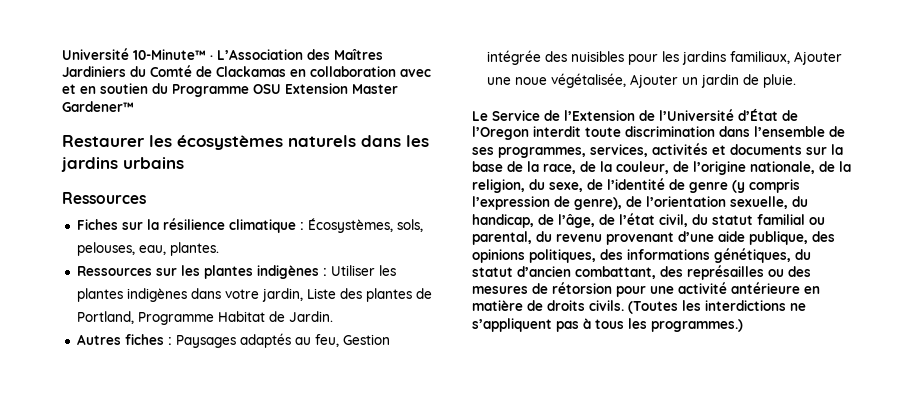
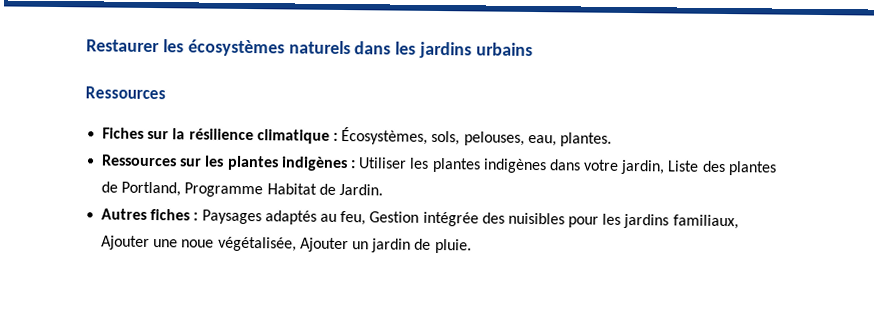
[62,48,383,60] [62,65,431,77] [62,83,398,97] [62,101,134,112] Université 10-Minute™ · L’Association des Maîtres Jardiniers du Comté de Clackamas en collaboration avec et en soutien du Programme OSU Extension Master Gardener™ // -> (86, 46) none
[472,108,798,121] [472,126,845,140] [472,143,843,158] [472,161,851,175] [472,178,800,193] [472,196,808,210] [472,213,825,228] [472,231,835,245] [472,248,811,263] [472,265,811,280] [472,282,820,297] [472,300,806,314] [472,318,743,332] // Le Service de l’Extension de l’Université d’État de l’Oregon interdit toute discrimination dans l’ensemble de ses programmes, services, activités et documents sur la base de la race, de la couleur, de l’origine nationale, de la religion, du sexe, de l’identité de genre (y compris l’expression de genre), de l’orientation sexuelle, du handicap, de l’âge, de l’état civil, du statut familial ou parental, du revenu provenant d’une aide publique, des opinions politiques, des informations génétiques, du statut d’ancien combattant, des représailles ou des mesures de rétorsion pour une activité antérieure en matière de droits civils. (Toutes les interdictions ne s’appliquent pas à tous les programmes.) -> (472, 246) none

